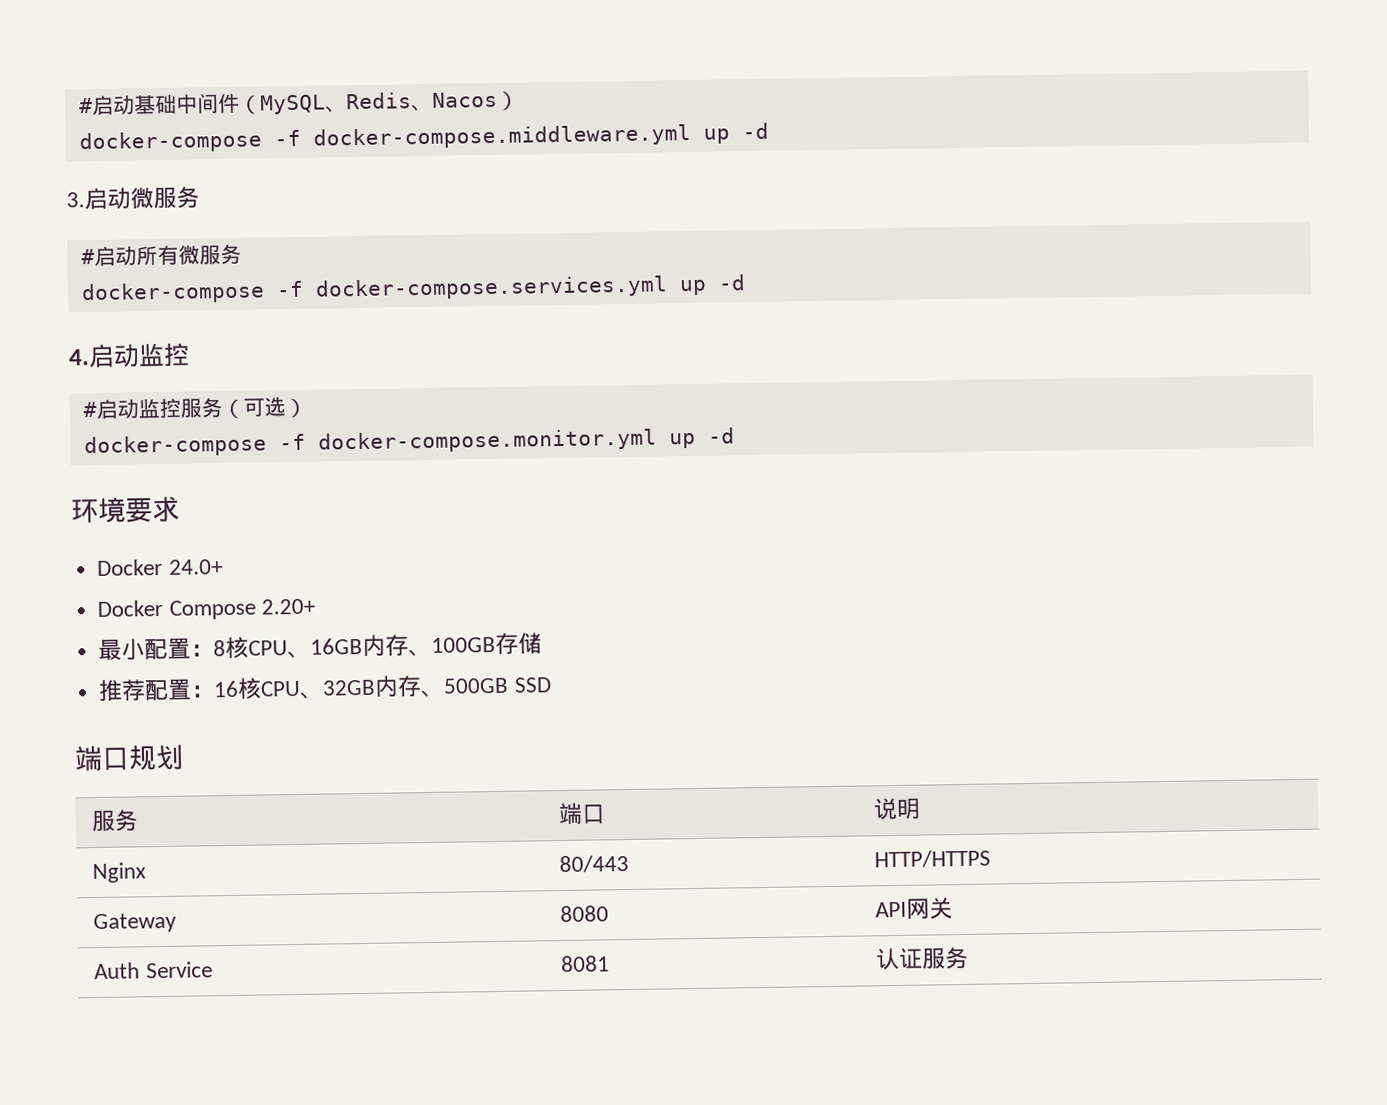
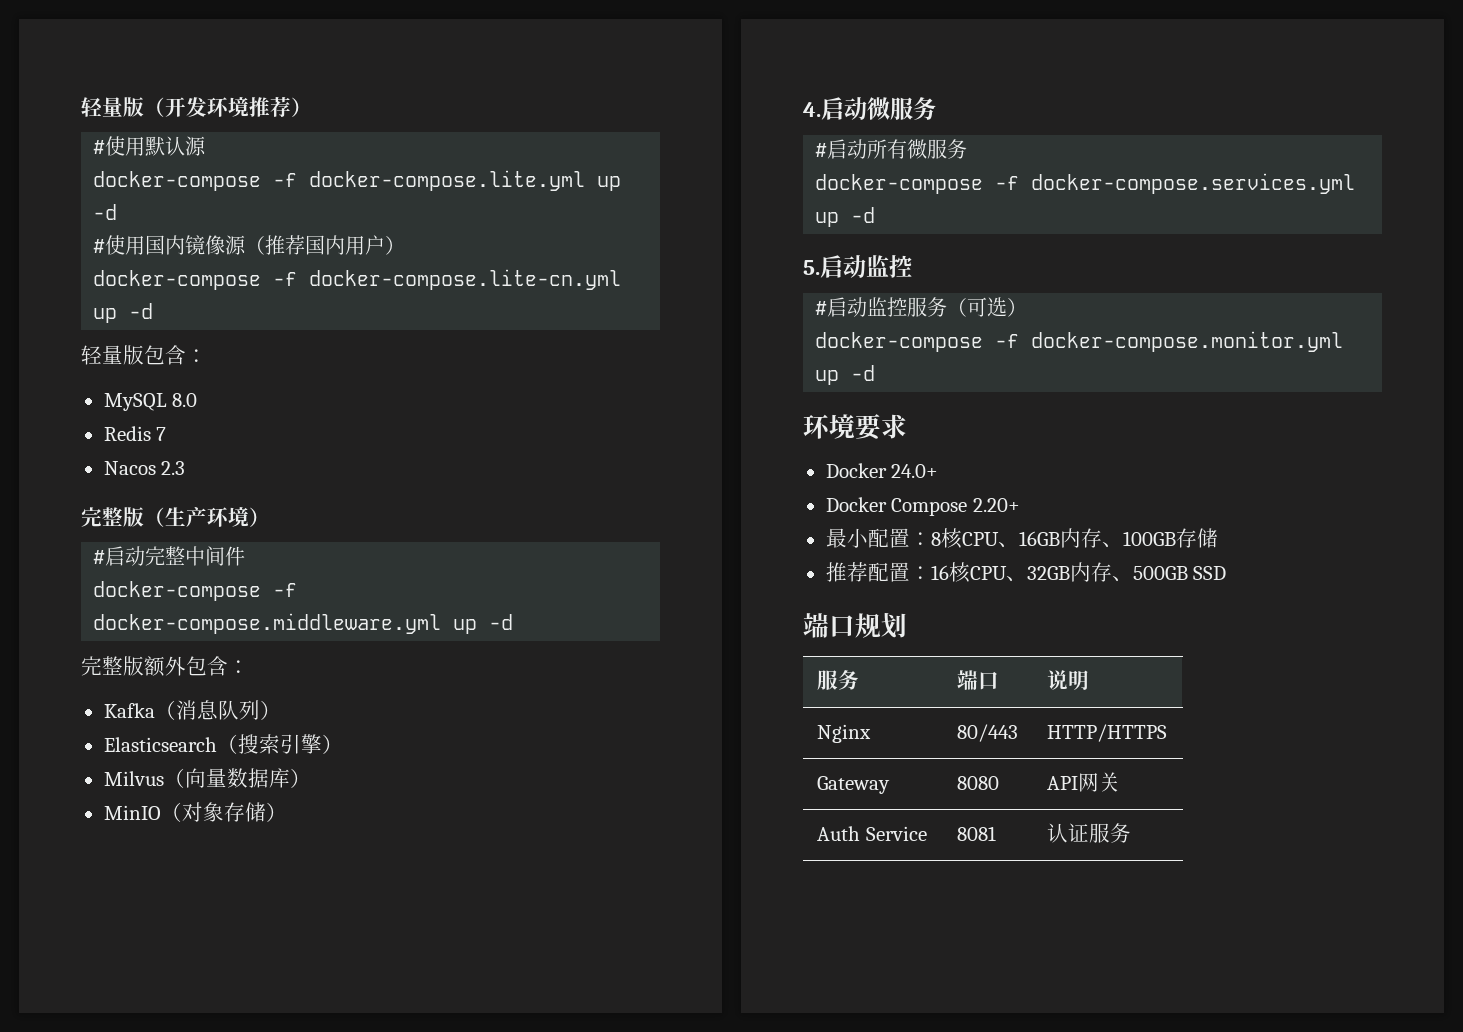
[78,94,177,115] #启动基础 -> [81,97,312,117] [93,136,207,156] [93,170,622,191] [93,204,118,220] [93,235,406,255] [93,269,622,290] [93,303,154,323] [81,345,207,365] [103,393,198,411] [103,426,167,441] [103,461,186,475] [81,507,270,527] [93,546,186,566] 轻量版（开发环境推荐） // #使用默认源 // docker-compose -f docker-compose.lite.yml up -d // #使用国内镜像源（推荐国内用户） // docker-compose -f docker-compose.lite-cn.yml up -d // 轻量版包含： // MySQL 8.0 // Redis 7 // Nacos 2.3 // 完整版（生产环境） // #启动完整
[238,90,519,115] （MySQL、Redis、Nacos） -> (246, 556) none
[66,192,85,208] 3. -> [81,656,249,677] [103,700,281,720] [103,734,343,754] [103,768,311,788] [103,802,287,822] [803,102,821,117] 完整版额外包含： // Kafka（消息队列） // Elasticsearch（搜索引擎） // Milvus（向量数据库） // MinIO（对象存储） // 4.
[68,349,90,366] 4. -> [803,260,820,275] 5.

